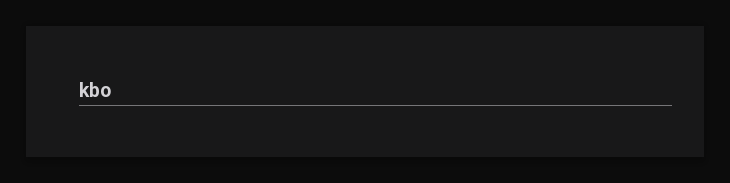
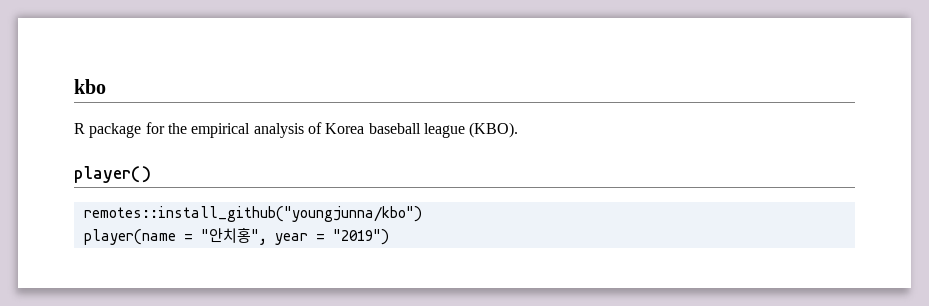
(111, 89) none -> [74,122,519,138] [74,166,151,183] [83,206,422,222] [83,227,389,245] // R package for the empirical analysis of Korea baseball league (KBO). // player() // remotes::install_github("youngjunna/kbo") // player(name = "안치홍", year = "2019")

